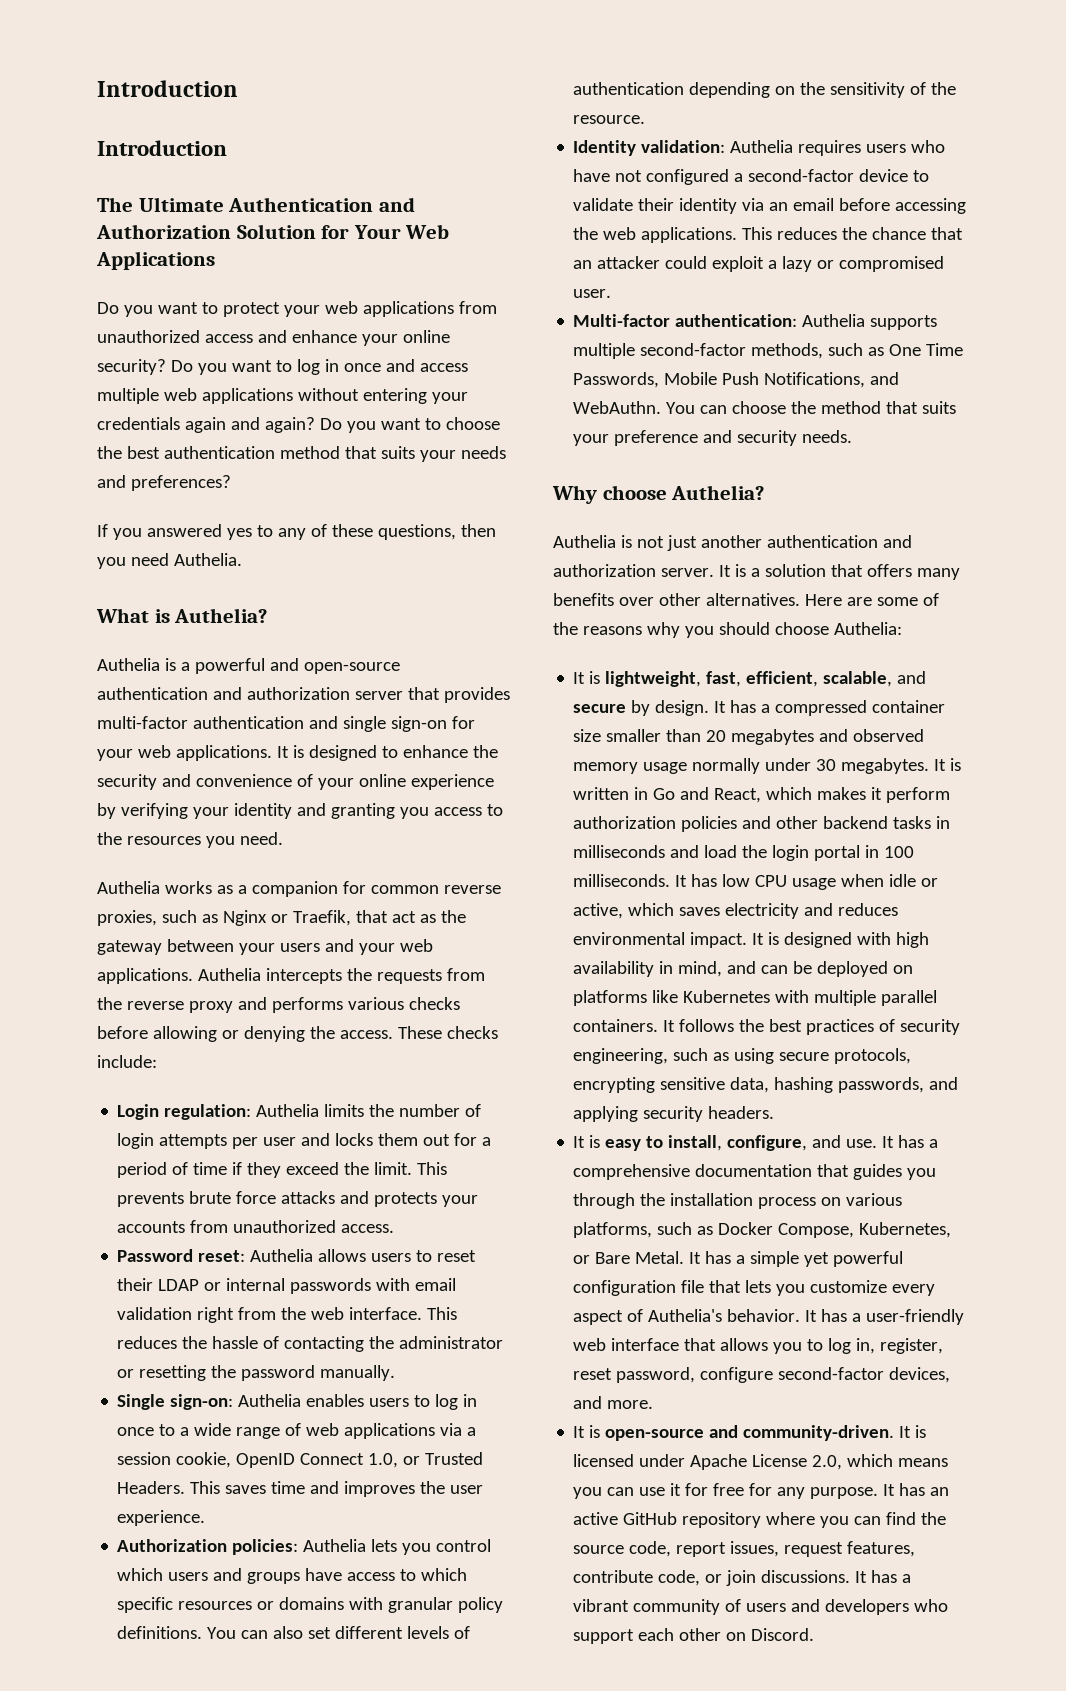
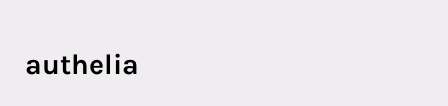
[97,80,238,97] [97,140,227,156] [97,197,415,212] [96,224,450,239] [96,251,215,270] [97,301,497,317] [97,330,450,346] [97,359,468,375] [97,388,468,404] [97,417,500,433] [97,446,506,462] [97,475,231,491] [97,524,496,540] [97,553,242,569] [96,608,268,623] [97,658,400,674] [97,687,510,703] [97,716,475,732] [97,745,498,761] [97,774,494,790] [97,803,503,819] [97,832,283,848] [97,881,501,897] [97,910,466,926] [97,939,433,955] [97,968,485,984] [97,997,460,1013] [97,1026,498,1042] [97,1055,157,1068] [117,1104,482,1120] [117,1133,492,1149] [117,1162,448,1178] [117,1191,479,1207] [117,1220,395,1233] [117,1249,477,1262] [117,1278,457,1294] [117,1307,458,1323] [117,1336,504,1352] [117,1365,396,1381] [117,1394,478,1410] [117,1423,477,1439] [117,1452,484,1468] [117,1481,484,1497] [117,1510,206,1526] [117,1539,492,1555] [117,1568,468,1584] [117,1597,504,1613] [117,1626,471,1639] [573,82,957,98] [573,115,646,124] [573,140,946,156] [573,169,930,185] [573,198,967,214] [573,227,964,243] [573,256,945,272] [573,289,612,298] [573,314,938,330] [573,343,964,359] [573,372,900,388] [573,401,957,414] [573,430,853,446] [552,485,765,504] [553,535,912,551] [553,564,960,580] [553,593,939,606] [553,622,902,638] [573,671,927,687] [573,700,946,716] [573,729,925,745] [573,758,962,774] [573,787,951,803] [573,816,951,832] [573,845,915,861] [573,874,939,890] [573,903,899,919] [573,932,930,948] [573,961,914,977] [573,990,938,1006] [573,1019,961,1035] [573,1048,912,1064] [573,1077,959,1093] [573,1106,775,1122] [573,1135,939,1151] [573,1164,937,1180] [573,1193,903,1209] [573,1222,952,1238] [573,1251,904,1267] [573,1280,936,1296] [573,1309,965,1325] [573,1338,944,1354] [573,1367,951,1383] [573,1396,654,1409] [573,1425,927,1441] [573,1454,949,1470] [573,1483,950,1499] [573,1512,947,1528] [573,1541,916,1557] [573,1570,912,1586] [573,1599,949,1615] [573,1628,815,1644] Introduction // Introduction // The Ultimate Authentication and Authorization Solution for Your Web Applications // Do you want to protect your web applications from unauthorized access and enhance your online security? Do you want to log in once and access multiple web applications without entering your credentials again and again? Do you want to choose the best authentication method that suits your needs and preferences? // If you answered yes to any of these questions, then you need Authelia. // What is Authelia? // Authelia is a powerful and open-source authentication and authorization server that provides multi-factor authentication and single sign-on for your web applications. It is designed to enhance the security and convenience of your online experience by verifying your identity and granting you access to the resources you need. // Authelia works as a companion for common reverse proxies, such as Nginx or Traefik, that act as the gateway between your users and your web applications. Authelia intercepts the requests from the reverse proxy and performs various checks before allowing or denying the access. These checks include: // Login regulation: Authelia limits the number of login attempts per user and locks them out for a period of time if they exceed the limit. This prevents brute force attacks and protects your accounts from unauthorized access. // Password reset: Authelia allows users to reset their LDAP or internal passwords with email validation right from the web interface. This reduces the hassle of contacting the administrator or resetting the password manually. // Single sign-on: Authelia enables users to log in once to a wide range of web applications via a session cookie, OpenID Connect 1.0, or Trusted Headers. This saves time and improves the user experience. // Authorization policies: Authelia lets you control which users and groups have access to which specific resources or domains with granular policy definitions. You can also set different levels of authentication depending on the sensitivity of the resource. // Identity validation: Authelia requires users who have not configured a second-factor device to validate their identity via an email before accessing the web applications. This reduces the chance that an attacker could exploit a lazy or compromised user. // Multi-factor authentication: Authelia supports multiple second-factor methods, such as One Time Passwords, Mobile Push Notifications, and WebAuthn. You can choose the method that suits your preference and security needs. // Why choose Authelia? // Authelia is not just another authentication and authorization server. It is a solution that offers many benefits over other alternatives. Here are some of the reasons why you should choose Authelia: // It is lightweight, fast, efficient, scalable, and secure by design. It has a compressed container size smaller than 20 megabytes and observed memory usage normally under 30 megabytes. It is written in Go and React, which makes it perform authorization policies and other backend tasks in milliseconds and load the login portal in 100 milliseconds. It has low CPU usage when idle or active, which saves electricity and reduces environmental impact. It is designed with high availability in mind, and can be deployed on platforms like Kubernetes with multiple parallel containers. It follows the best practices of security engineering, such as using secure protocols, encrypting sensitive data, hashing passwords, and applying security headers. // It is easy to install, configure, and use. It has a comprehensive documentation that guides you through the installation process on various platforms, such as Docker Compose, Kubernetes, or Bare Metal. It has a simple yet powerful configuration file that lets you customize every aspect of Authelia's behavior. It has a user-friendly web interface that allows you to log in, register, reset password, configure second-factor devices, and more. // It is open-source and community-driven. It is licensed under Apache License 2.0, which means you can use it for free for any purpose. It has an active GitHub repository where you can find the source code, report issues, request features, contribute code, or join discussions. It has a vibrant community of users and developers who support each other on Discord. -> [25,53,139,75] authelia

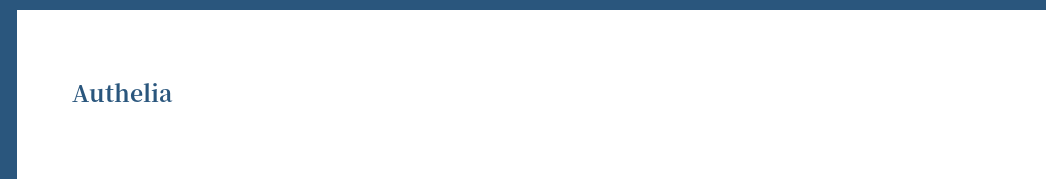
[25,53,139,75] authelia -> [72,83,173,102] Authelia

